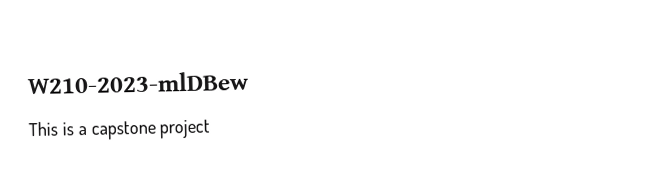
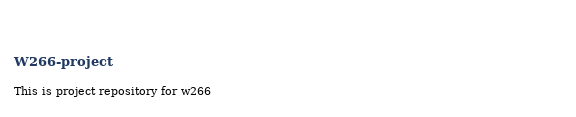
[27,70,249,95] W210-2023-mlDBew -> [13,56,113,69] W266-project
[77,119,212,140] a capstone project -> [56,86,211,97] project repository for w266

